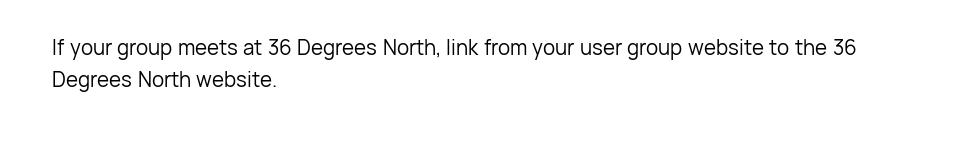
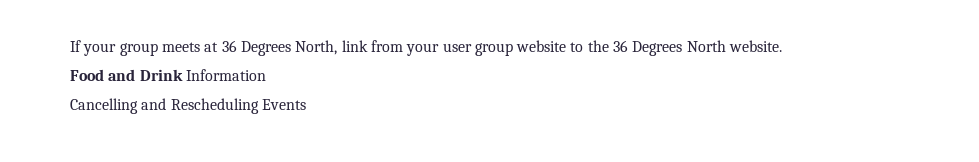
(278, 79) none -> [70,69,266,81] [70,98,306,114] // Food and Drink Information // Cancelling and Rescheduling Events

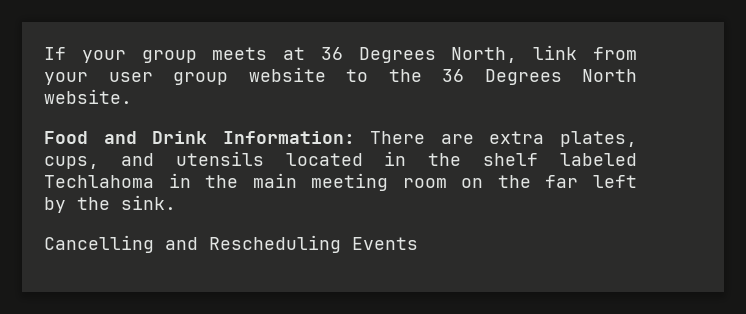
[185,69,266,81] Information -> [222,131,637,147] [44,151,637,169] [44,173,637,191] [44,195,176,213] Information: There are extra plates, cups, and utensils located in the shelf labeled Techlahoma in the main meeting room on the far left by the sink.

